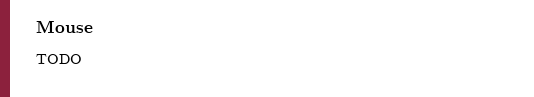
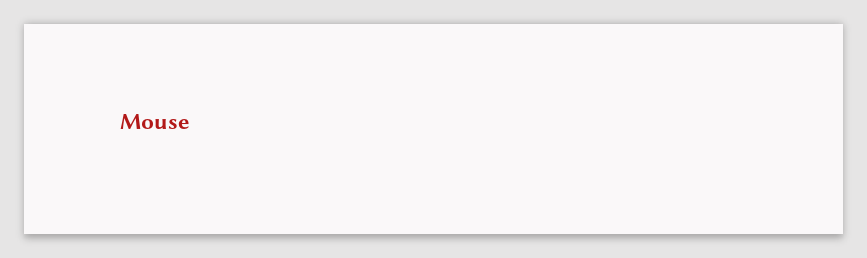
[36,54,82,64] // TODO -> (190, 121) none

